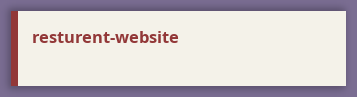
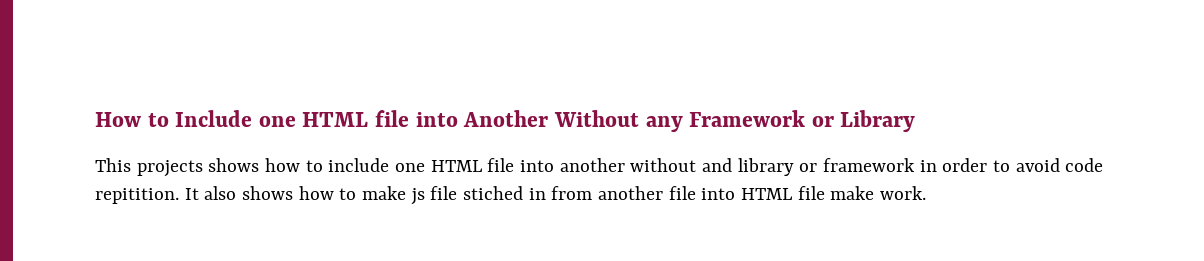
[32,31,179,43] resturent-website -> [95,110,916,132] [95,158,1104,177] [95,186,927,205] How to Include one HTML file into Another Without any Framework or Library // This projects shows how to include one HTML file into another without and library or framework in order to avoid code repitition. It also shows how to make js file stiched in from another file into HTML file make work.

